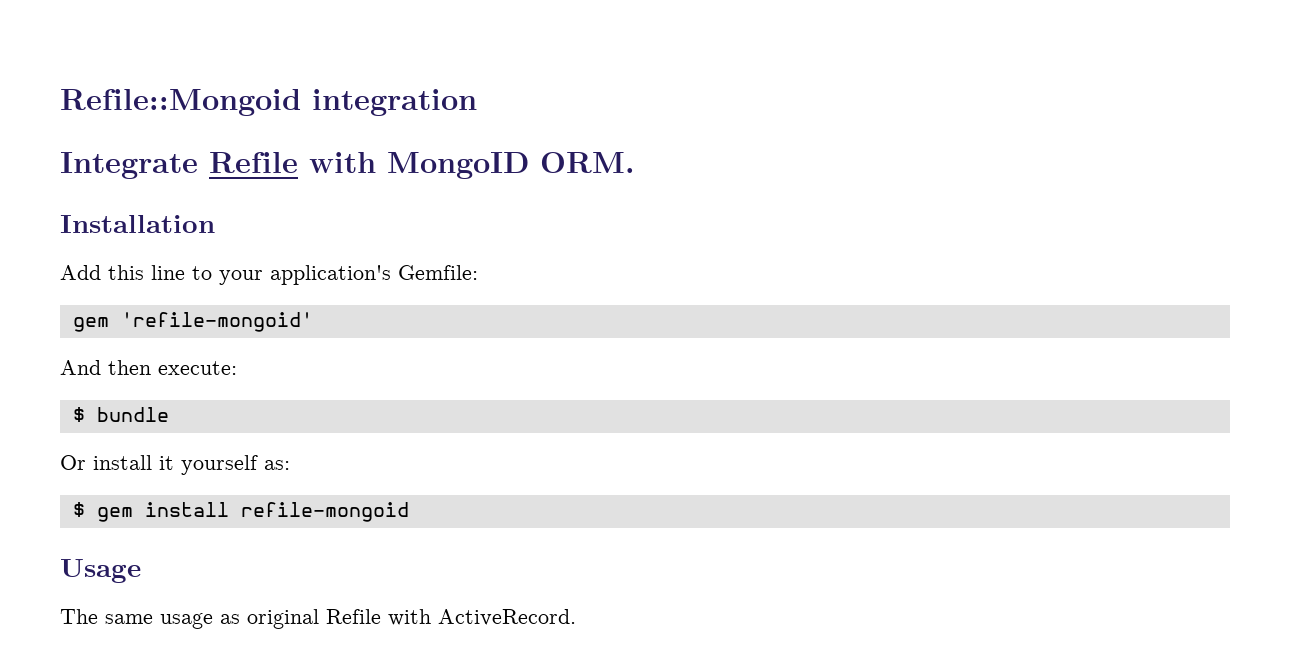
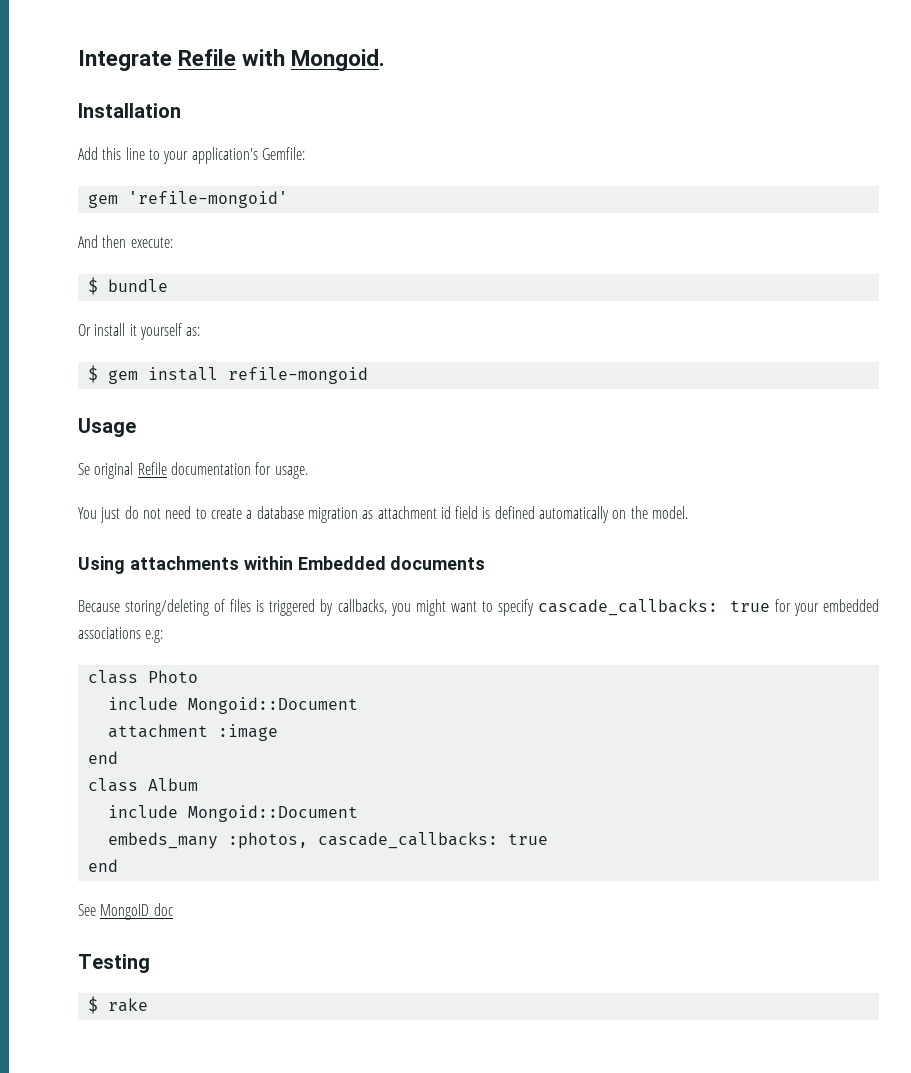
[60,89,477,116] Refile::Mongoid integration // -> (78, 60) none
[387,152,635,179] MongoID ORM. -> [291,49,386,71] Mongoid.
[60,609,576,629] The same usage as original Refile with ActiveRecord. -> [78,462,308,479] [78,506,689,523] [78,556,486,574] [78,599,879,616] [78,627,164,643] [87,670,198,684] [107,697,358,714] [107,724,278,741] [87,751,118,764] [87,778,198,792] [107,805,358,822] [107,832,548,849] [87,859,118,872] [78,903,173,920] [78,954,150,973] [87,996,148,1014] Se original Refile documentation for usage. // You just do not need to create a database migration as attachment id field is defined automatically on the model. // Using attachments within Embedded documents // Because storing/deleting of files is triggered by callbacks, you might want to specify cascade_callbacks: true for your embedded associations e.g: // class Photo // include Mongoid::Document // attachment :image // end // class Album // include Mongoid::Document // embeds_many :photos, cascade_callbacks: true // end // See MongoID doc // Testing // $ rake

